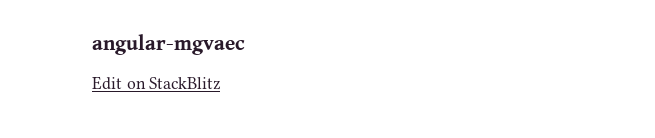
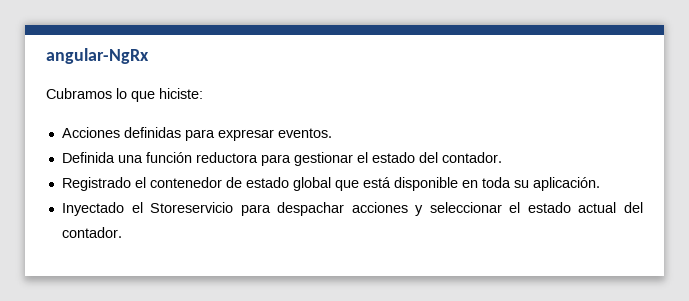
[92,34,245,55] [92,76,222,90] angular-mgvaec // Edit on StackBlitz -> [46,48,149,64] [46,88,203,102] [61,127,332,141] [61,152,502,166] [61,177,600,191] [61,202,643,216] [61,227,122,238] angular-NgRx // Cubramos lo que hiciste: // Acciones definidas para expresar eventos. // Definida una función reductora para gestionar el estado del contador. // Registrado el contenedor de estado global que está disponible en toda su aplicación. // Inyectado el Storeservicio para despachar acciones y seleccionar el estado actual del contador.

